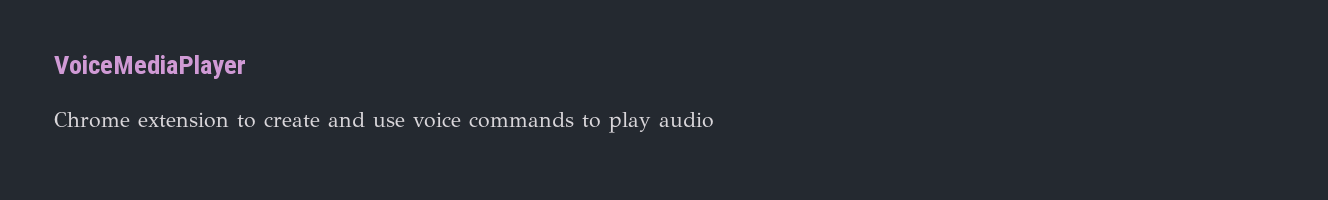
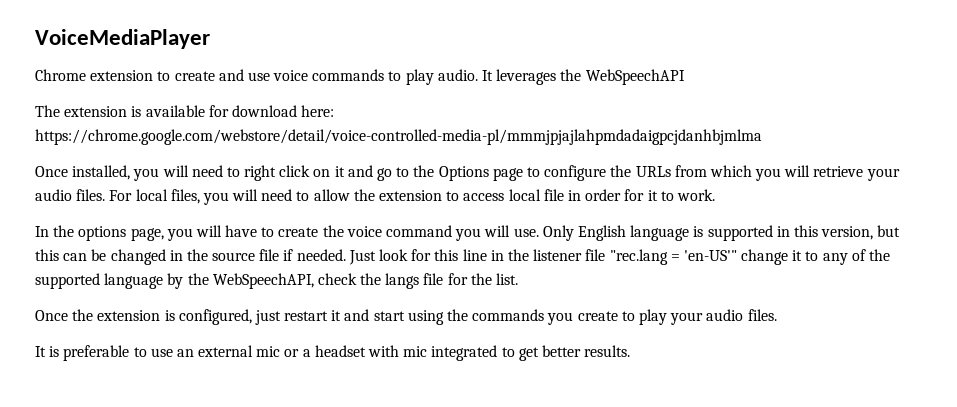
[659,112,714,128] audio -> [437,69,685,85] [35,105,335,117] [35,129,762,145] [35,165,900,181] [35,189,715,205] [35,225,901,241] [35,249,890,265] [35,273,519,289] [35,309,777,325] [35,345,631,361] audio. It leverages the WebSpeechAPI // The extension is available for download here: https://chrome.google.com/webstore/detail/voice-controlled-media-pl/mmmjpjajlahpmdadaigpcjdanhbjmlma // Once installed, you will need to right click on it and go to the Options page to configure the URLs from which you will retrieve your audio files. For local files, you will need to allow the extension to access local file in order for it to work. // In the options page, you will have to create the voice command you will use. Only English language is supported in this version, but this can be changed in the source file if needed. Just look for this line in the listener file "rec.lang = 'en-US'" change it to any of the supported language by the WebSpeechAPI, check the langs file for the list. // Once the extension is configured, just restart it and start using the commands you create to play your audio files. // It is preferable to use an external mic or a headset with mic integrated to get better results.

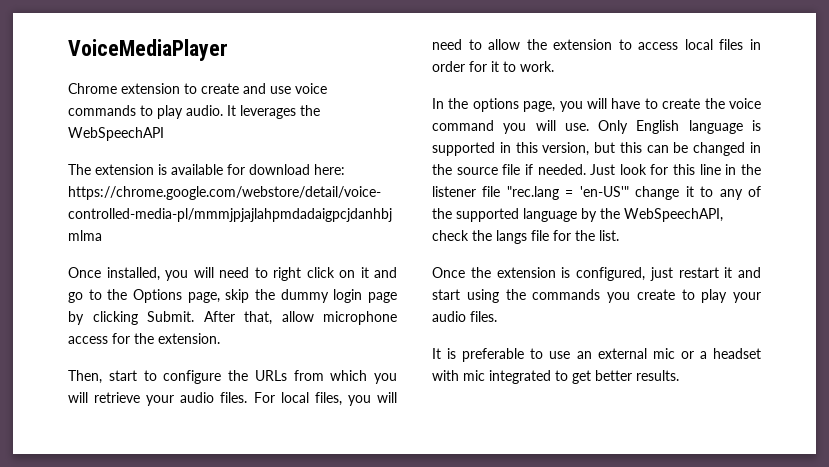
[492,168,523,181] page -> [187,289,397,303] [68,311,397,325] [68,333,220,344] [68,370,137,384] page, skip the dummy login page by clicking Submit. After that, allow microphone access for the extension. // Then, start
[543,189,564,201] file -> [719,39,744,50] files

